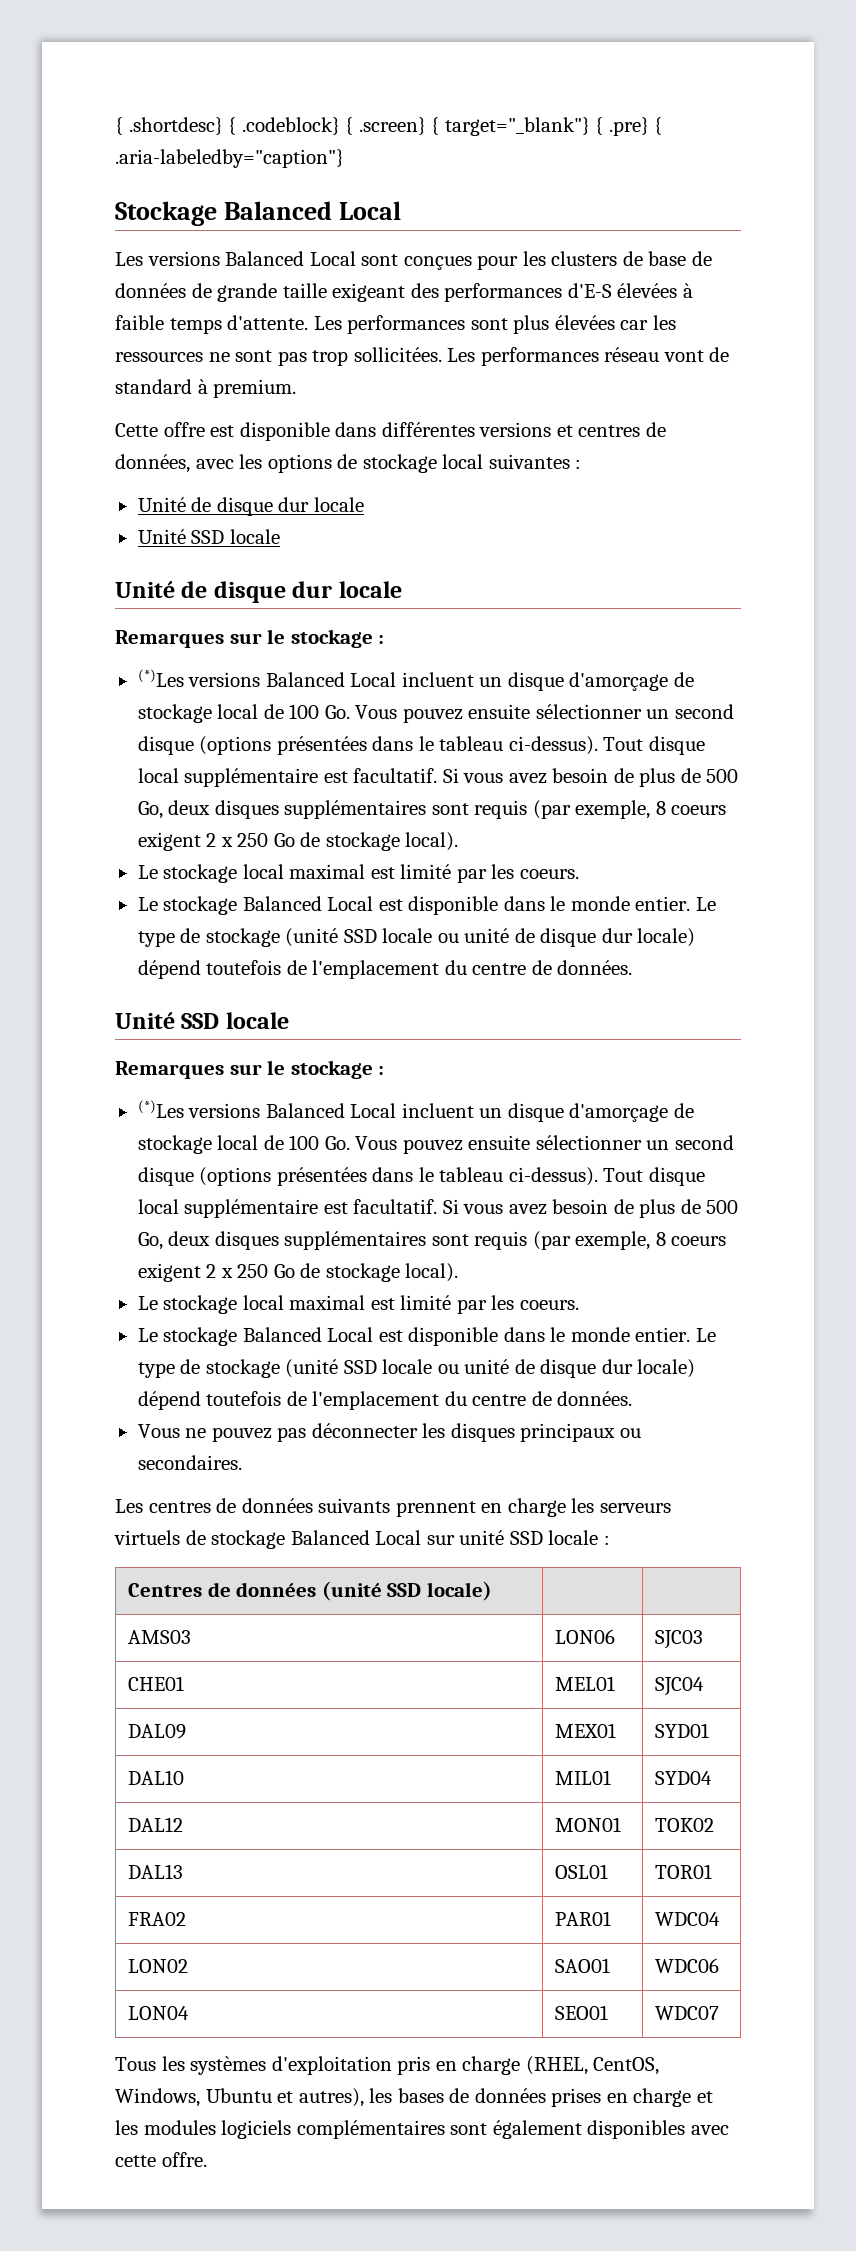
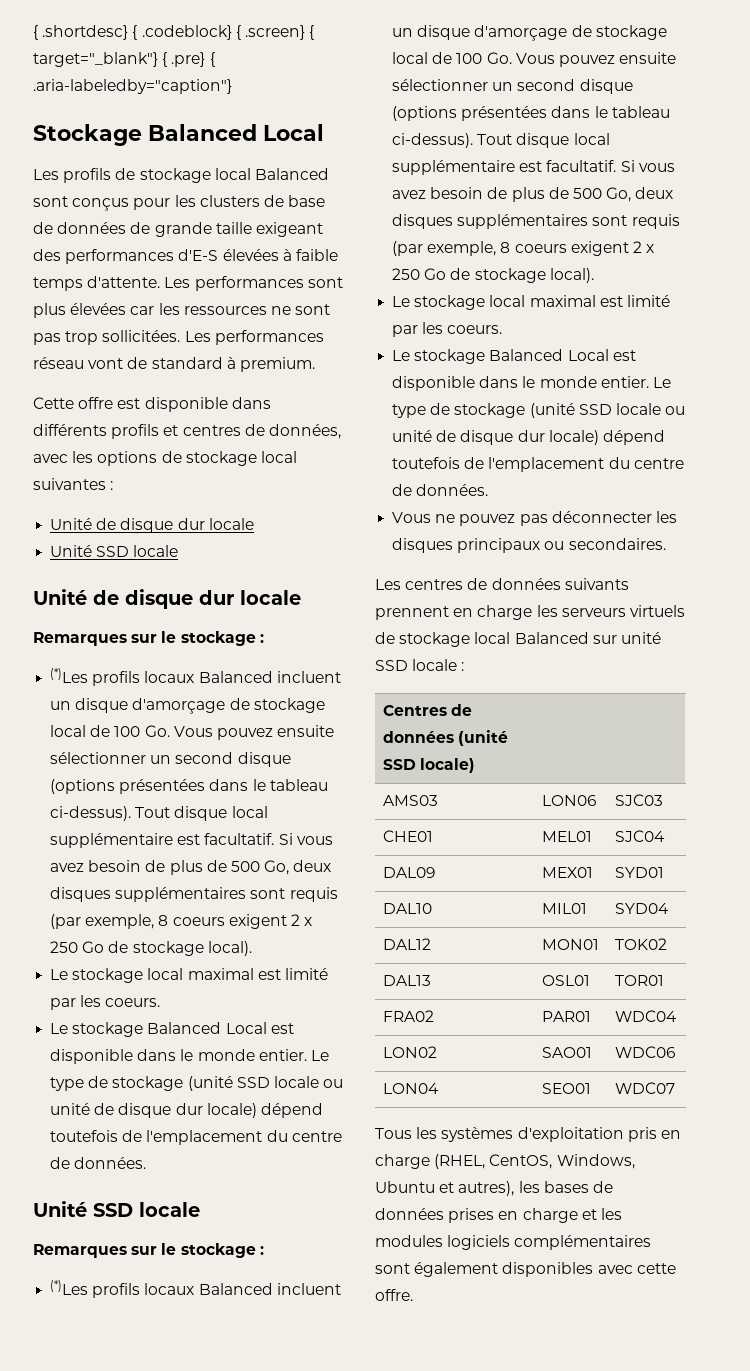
[147,251,472,270] versions Balanced Local sont conçues -> [63,168,329,183] [33,196,130,211] profils de stockage local Balanced sont conçus
[381,422,552,437] différentes versions -> [33,424,160,439] différents profils
[188,672,397,687] versions Balanced Local -> [92,671,273,686] profils locaux Balanced
[188,1103,397,1118] versions Balanced Local -> [92,1283,273,1298] profils locaux Balanced
[290,1530,422,1545] Balanced Local -> [474,632,589,644] local Balanced

